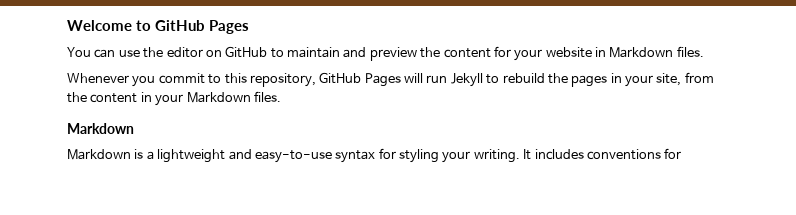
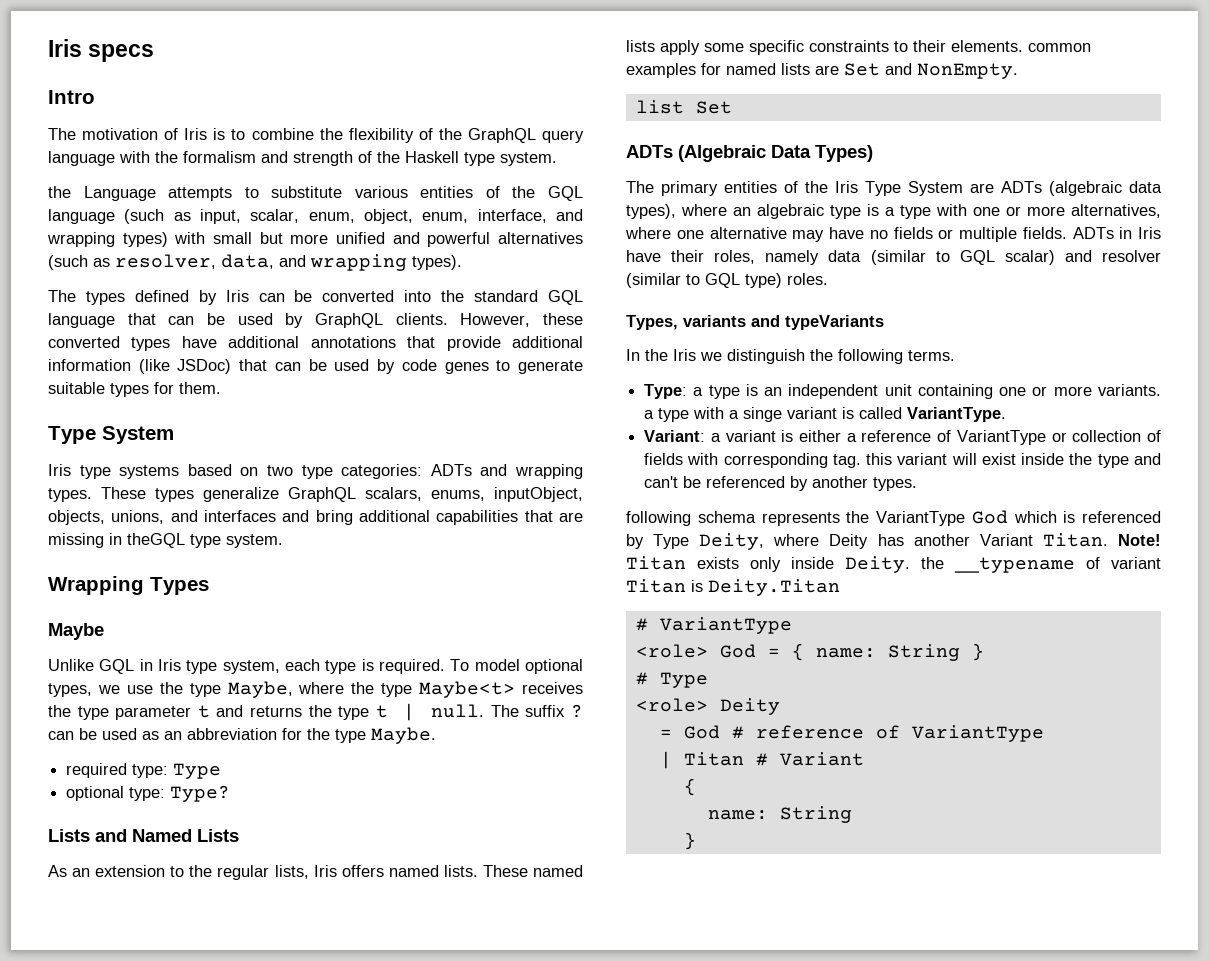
[67,20,249,34] [67,46,704,61] [67,72,714,87] [67,91,281,106] [67,123,134,134] [67,148,682,163] Welcome to GitHub Pages // You can use the editor on GitHub to maintain and preview the content for your website in Markdown files. // Whenever you commit to this repository, GitHub Pages will run Jekyll to rebuild the pages in your site, from the content in your Markdown files. // Markdown // Markdown is a lightweight and easy-to-use syntax for styling your writing. It includes conventions for -> [48,39,155,62] [48,90,95,104] [48,128,584,143] [48,151,557,166] [48,186,583,201] [48,209,583,224] [47,232,583,247] [48,254,462,271] [48,290,584,305] [48,313,583,328] [48,336,583,351] [48,359,584,374] [48,382,221,397] [48,426,174,444] [48,464,583,479] [48,487,583,502] [48,510,583,525] [48,533,283,548] [48,576,209,595] [48,623,104,640] [48,659,583,674] [48,681,583,698] [48,703,583,721] [48,727,436,744] [66,763,222,779] [66,785,231,802] [48,829,239,842] [48,865,583,880] [626,40,1091,55] [626,63,1018,79] [635,100,732,114] [626,145,873,162] [626,181,1162,196] [626,204,1161,219] [625,227,1161,242] [626,250,1161,265] [626,273,828,288] [626,315,884,330] [626,349,955,364] [644,384,1161,399] [644,407,1007,422] [644,430,1161,445] [644,453,1161,468] [644,476,918,491] [626,510,1161,526] [626,533,1161,550] [626,556,1161,573] [626,579,840,596] [635,617,792,634] [635,643,984,661] [635,672,708,688] [635,698,780,715] [659,725,1044,742] [659,751,864,769] [683,778,696,796] [707,806,852,823] [683,832,696,850] Iris specs // Intro // The motivation of Iris is to combine the flexibility of the GraphQL query language with the formalism and strength of the Haskell type system. // the Language attempts to substitute various entities of the GQL language (such as input, scalar, enum, object, enum, interface, and wrapping types) with small but more unified and powerful alternatives (such as resolver, data, and wrapping types). // The types defined by Iris can be converted into the standard GQL language that can be used by GraphQL clients. However, these converted types have additional annotations that provide additional information (like JSDoc) that can be used by code genes to generate suitable types for them. // Type System // Iris type systems based on two type categories: ADTs and wrapping types. These types generalize GraphQL scalars, enums, inputObject, objects, unions, and interfaces and bring additional capabilities that are missing in theGQL type system. // Wrapping Types // Maybe // Unlike GQL in Iris type system, each type is required. To model optional types, we use the type Maybe, where the type Maybe<t> receives the type parameter t and returns the type t | null. The suffix ? can be used as an abbreviation for the type Maybe. // required type: Type // optional type: Type? // Lists and Named Lists // As an extension to the regular lists, Iris offers named lists. These named lists apply some specific constraints to their elements. common examples for named lists are Set and NonEmpty. // list Set // ADTs (Algebraic Data Types) // The primary entities of the Iris Type System are ADTs (algebraic data types), where an algebraic type is a type with one or more alternatives, where one alternative may have no fields or multiple fields. ADTs in Iris have their roles, namely data (similar to GQL scalar) and resolver (similar to GQL type) roles. // Types, variants and typeVariants // In the Iris we distinguish the following terms. // Type: a type is an independent unit containing one or more variants. a type with a singe variant is called VariantType. // Variant: a variant is either a reference of VariantType or collection of fields with corresponding tag. this variant will exist inside the type and can't be referenced by another types. // following schema represents the VariantType God which is referenced by Type Deity, where Deity has another Variant Titan. Note! Titan exists only inside Deity. the __typename of variant Titan is Deity.Titan // # VariantType // <role> God = { name: String } // # Type // <role> Deity // = God # reference of VariantType // | Titan # Variant // { // name: String // }

